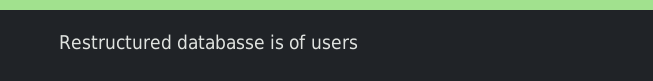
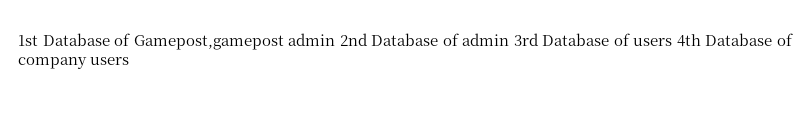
[59,34,307,50] Restructured databasse is of -> [18,33,793,50] [18,57,87,69] 1st Database of Gamepost,gamepost admin 2nd Database of admin 3rd Database of users 4th Database of company

